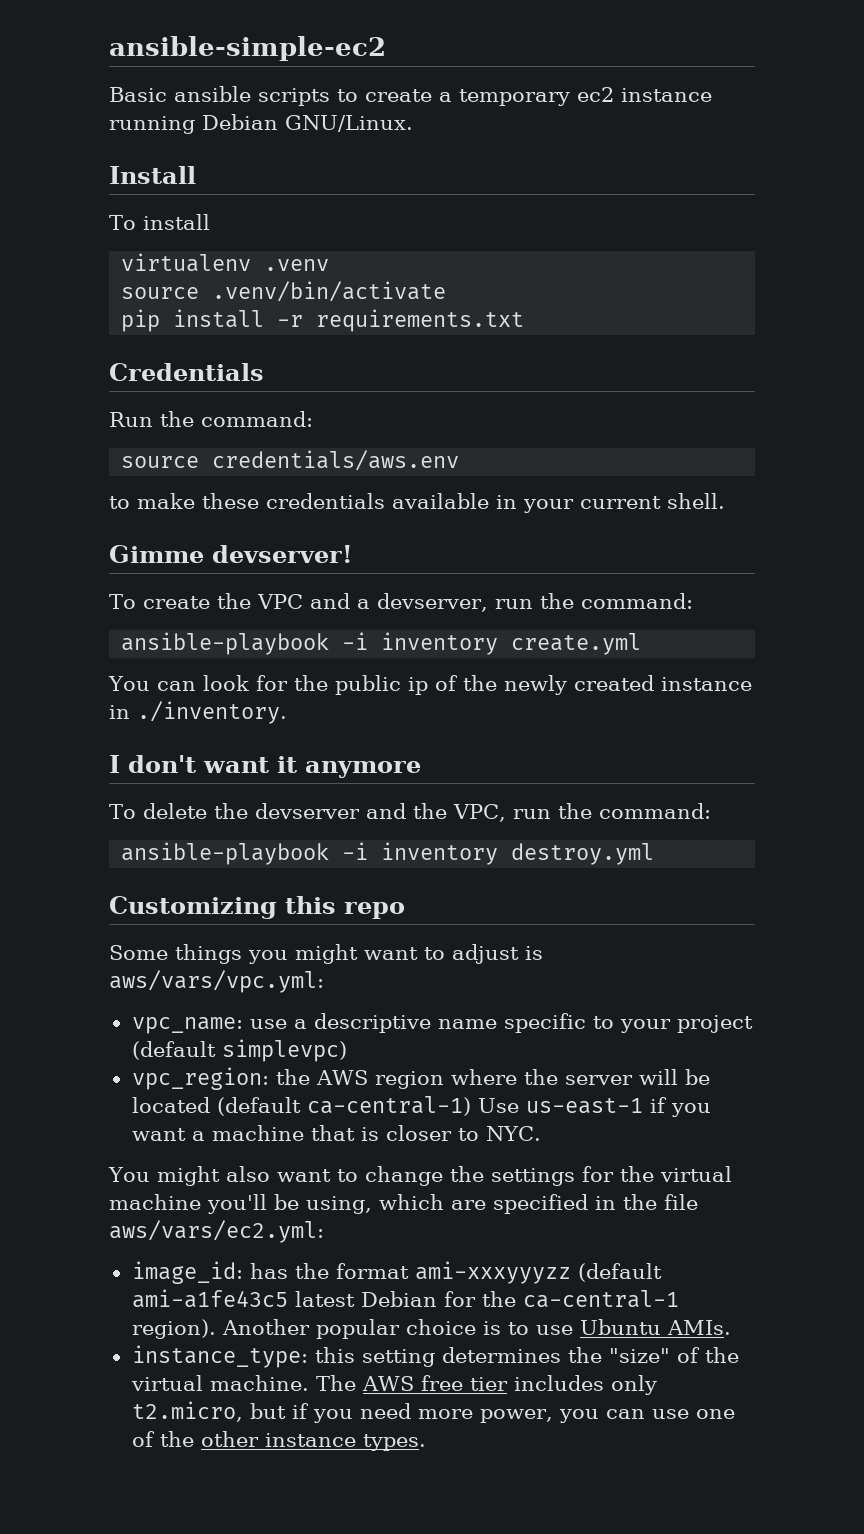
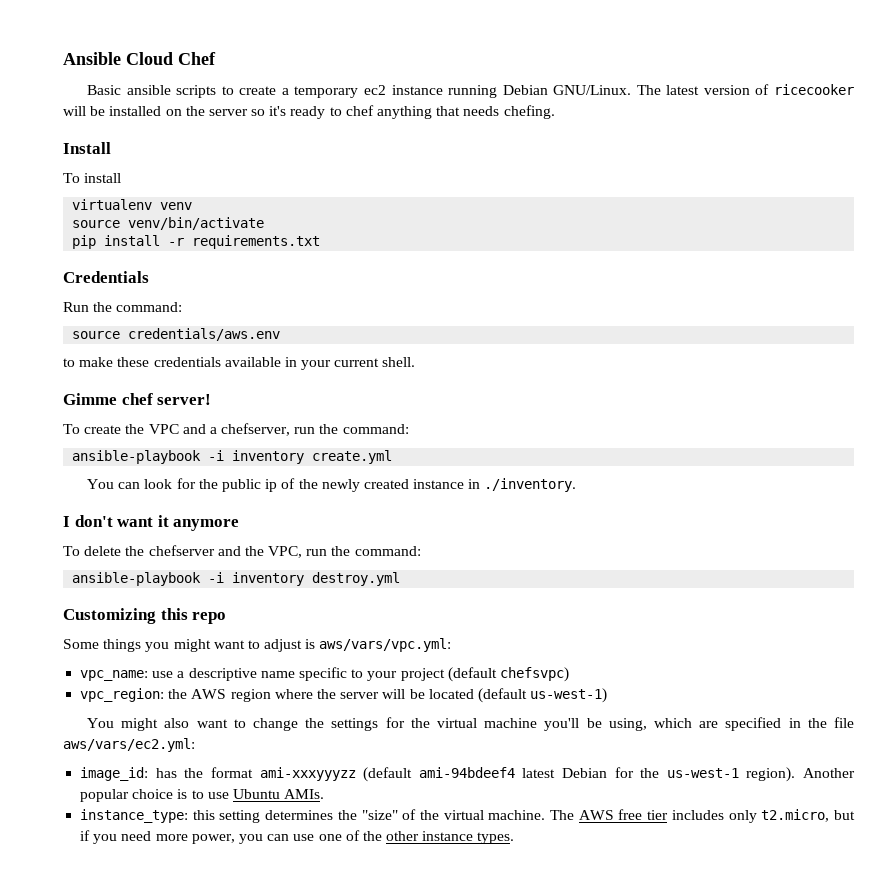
[109,36,386,61] ansible-simple-ec2 -> [63,52,216,65] Ansible Cloud Chef
(413, 123) none -> [636,84,854,95] [63,105,555,119] The latest version of ricecooker will be installed on the server so it's ready to chef anything that needs chefing.
[264,259,330,271] [121,281,447,302] .venv // source .venv/bin/activate -> [160,202,193,210] [72,217,265,230] venv // source venv/bin/activate
[212,545,353,563] devserver! -> [121,393,212,405] chef server!
[376,593,488,612] devserver, -> [221,423,291,436] chefserver,
[254,803,360,819] devserver -> [148,545,215,556] chefserver
[221,1039,347,1062] simplevpc) -> [499,667,569,682] chefsvpc)
[306,1096,711,1117] [131,1125,541,1141] ca-central-1) Use us-east-1 if you want a machine that is closer to NYC. -> [530,688,608,703] us-west-1)
[131,1289,288,1308] ami-a1fe43c5 -> [418,767,515,778] ami-94bdeef4
[522,1290,679,1308] ca-central-1 -> [666,768,739,778] us-west-1

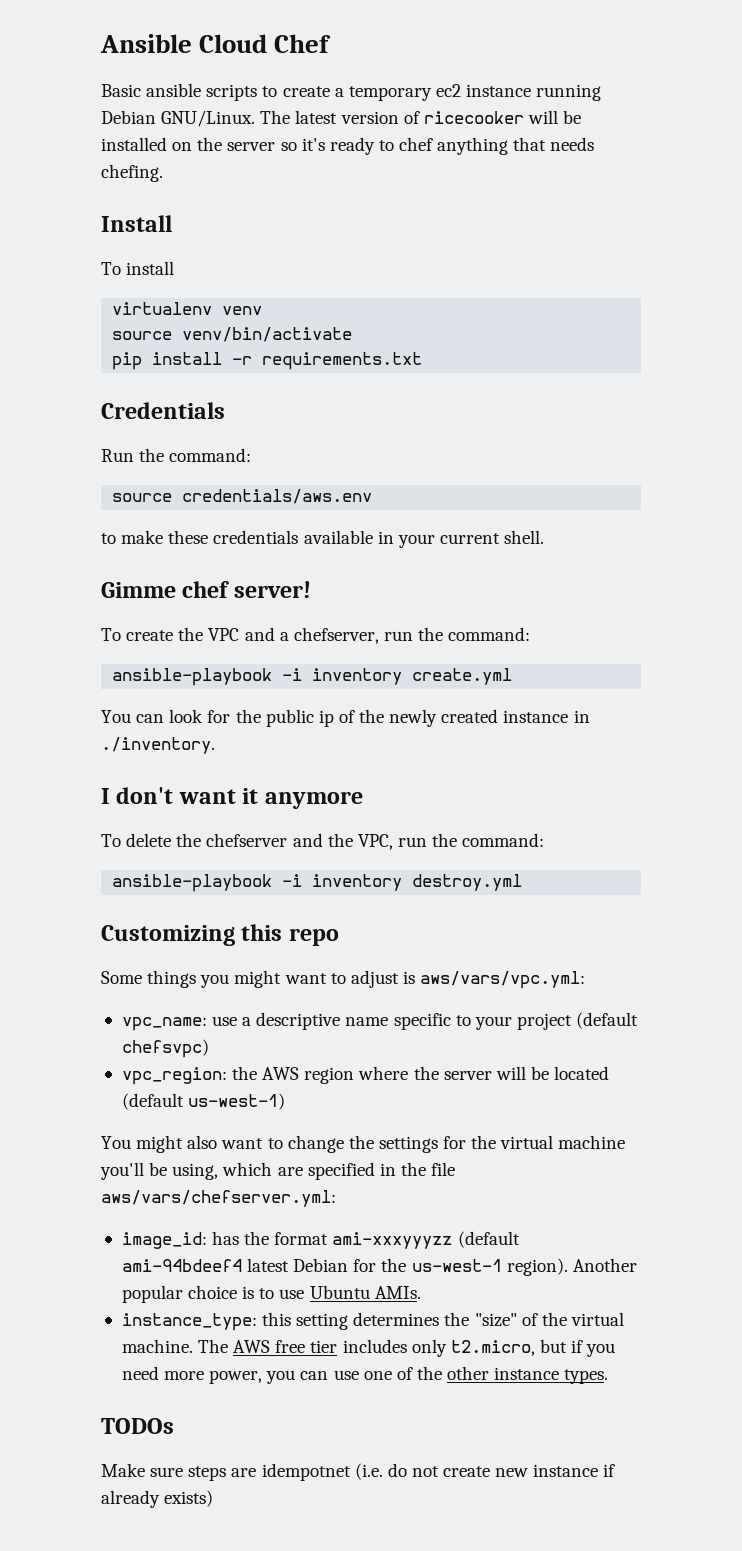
[63,738,195,752] aws/vars/ec2.yml: -> [101,1190,336,1207] aws/vars/chefserver.yml:
(515, 838) none -> [101,1418,174,1434] [101,1463,616,1481] [101,1490,214,1508] // TODOs // Make sure steps are idempotnet (i.e. do not create new instance if already exists)

